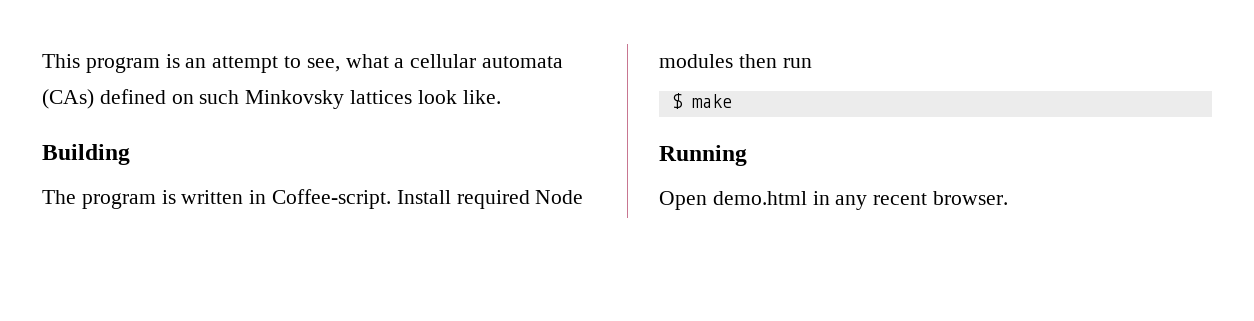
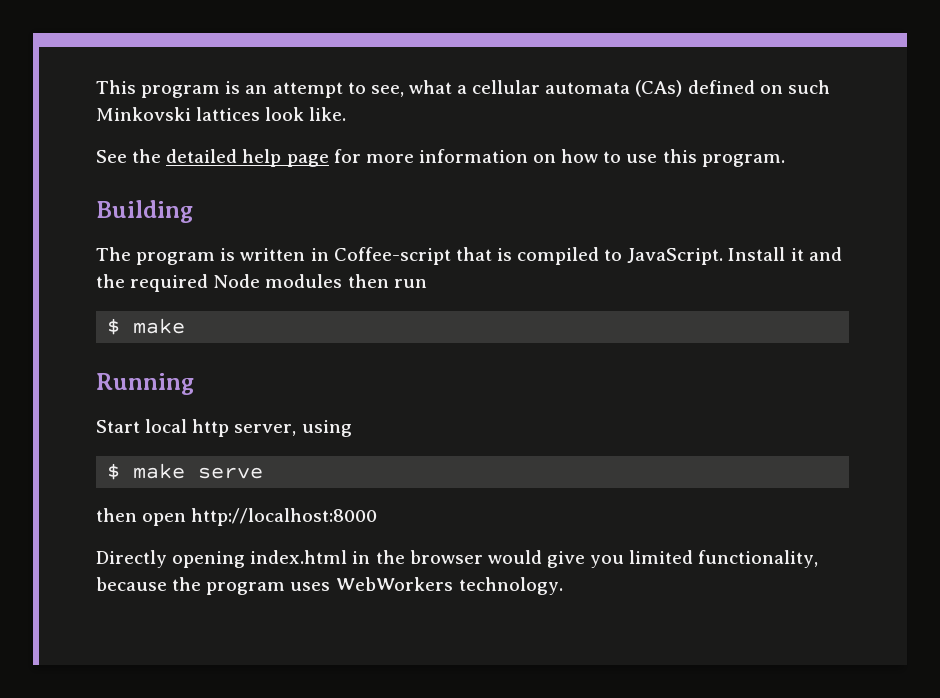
[245,90,345,109] Minkovsky -> [96,107,191,121] Minkovski
(501, 97) none -> [96,149,785,167] // See the detailed help page for more information on how to use this program.
[272,189,451,209] Coffee-script. Install -> [333,247,842,265] [96,274,125,288] Coffee-script that is compiled to JavaScript. Install it and the
[659,191,1009,210] Open demo.html in any recent browser. -> [96,419,352,437] [107,463,264,480] [96,508,378,526] [96,550,819,568] [96,577,563,595] Start local http server, using // $ make serve // then open http://localhost:8000 // Directly opening index.html in the browser would give you limited functionality, because the program uses WebWorkers technology.

